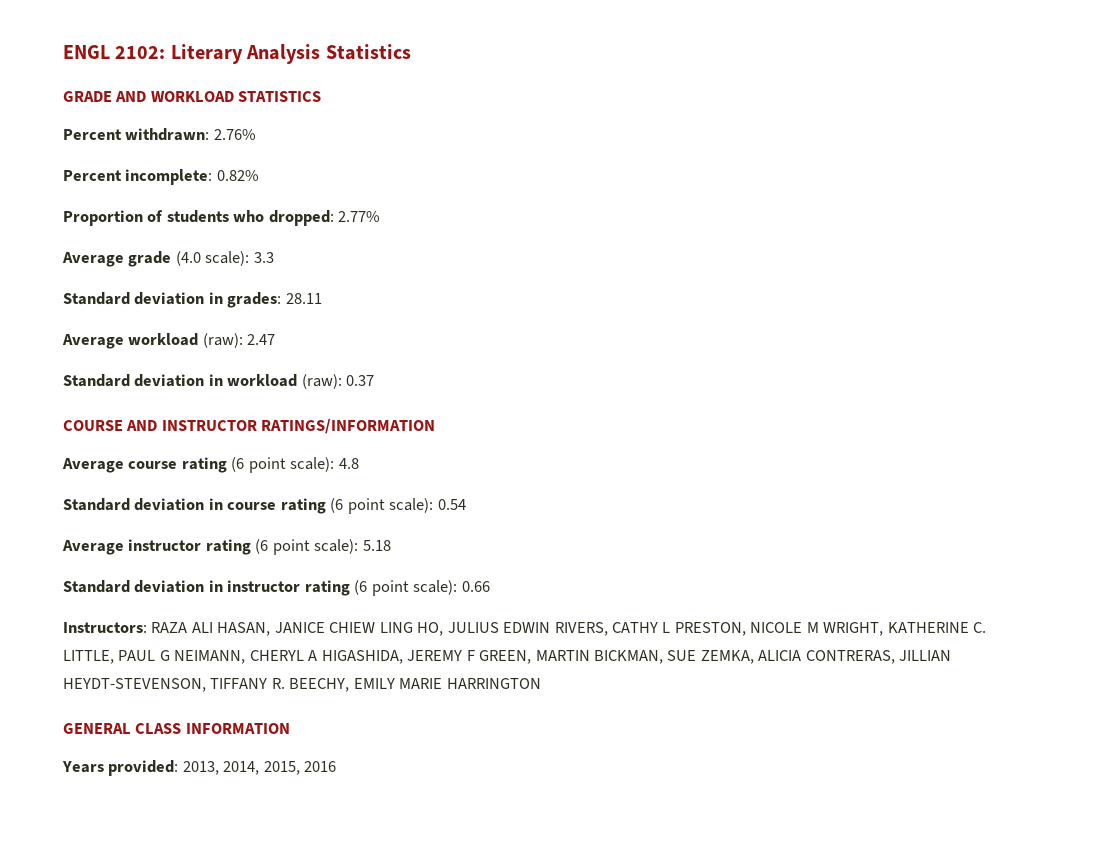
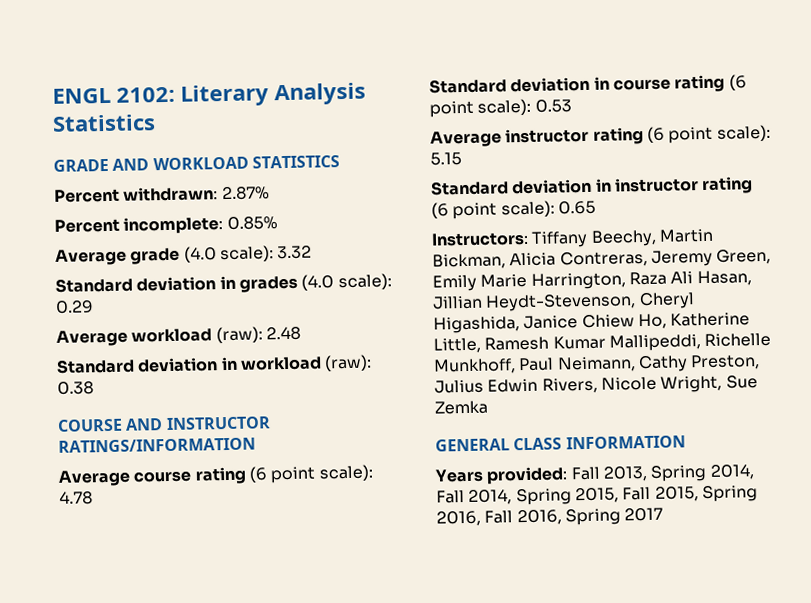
[213,129,256,140] 2.76% -> [221,186,270,201] 2.87%
[216,170,259,181] [63,210,381,226] 0.82% // Proportion of students who dropped: 2.77% -> [226,216,278,230] 0.85%
[253,252,274,263] [63,292,322,308] 3.3 // Standard deviation in grades: 28.11 -> [277,245,313,260] [55,273,392,293] [55,300,94,314] 3.32 // Standard deviation in grades (4.0 scale): 0.29
[247,334,276,345] 2.47 -> [265,326,301,341] 2.48
[346,375,375,386] 0.37 -> [57,381,94,395] 0.38
[338,458,359,469] 4.8 -> [59,491,93,505] 4.78
[437,499,466,510] 0.54 -> [534,99,572,113] 0.53
[362,540,391,551] 5.18 -> [430,152,462,166] 5.15
[461,581,490,592] 0.66 -> [557,200,596,215] 0.65
[151,622,987,636] [63,650,952,664] [63,678,541,692] RAZA ALI HASAN, JANICE CHIEW LING HO, JULIUS EDWIN RIVERS, CATHY L PRESTON, NICOLE M WRIGHT, KATHERINE C. LITTLE, PAUL G NEIMANN, CHERYL A HIGASHIDA, JEREMY F GREEN, MARTIN BICKMAN, SUE ZEMKA, ALICIA CONTRERAS, JILLIAN HEYDT-STEVENSON, TIFFANY R. BEECHY, EMILY MARIE HARRINGTON -> [531,228,714,248] [432,248,772,270] [432,270,752,292] [432,292,695,312] [433,312,751,334] [433,332,772,354] [433,354,761,375] [434,375,758,394] [434,400,488,415] Tiffany Beechy, Martin Bickman, Alicia Contreras, Jeremy Green, Emily Marie Harrington, Raza Ali Hasan, Jillian Heydt-Stevenson, Cheryl Higashida, Janice Chiew Ho, Katherine Little, Ramesh Kumar Mallipeddi, Richelle Munkhoff, Paul Neimann, Cathy Preston, Julius Edwin Rivers, Nicole Wright, Sue Zemka
[182,761,337,775] 2013, 2014, 2015, 2016 -> [570,464,755,482] [436,485,758,506] [436,507,664,527] Fall 2013, Spring 2014, Fall 2014, Spring 2015, Fall 2015, Spring 2016, Fall 2016, Spring 2017

